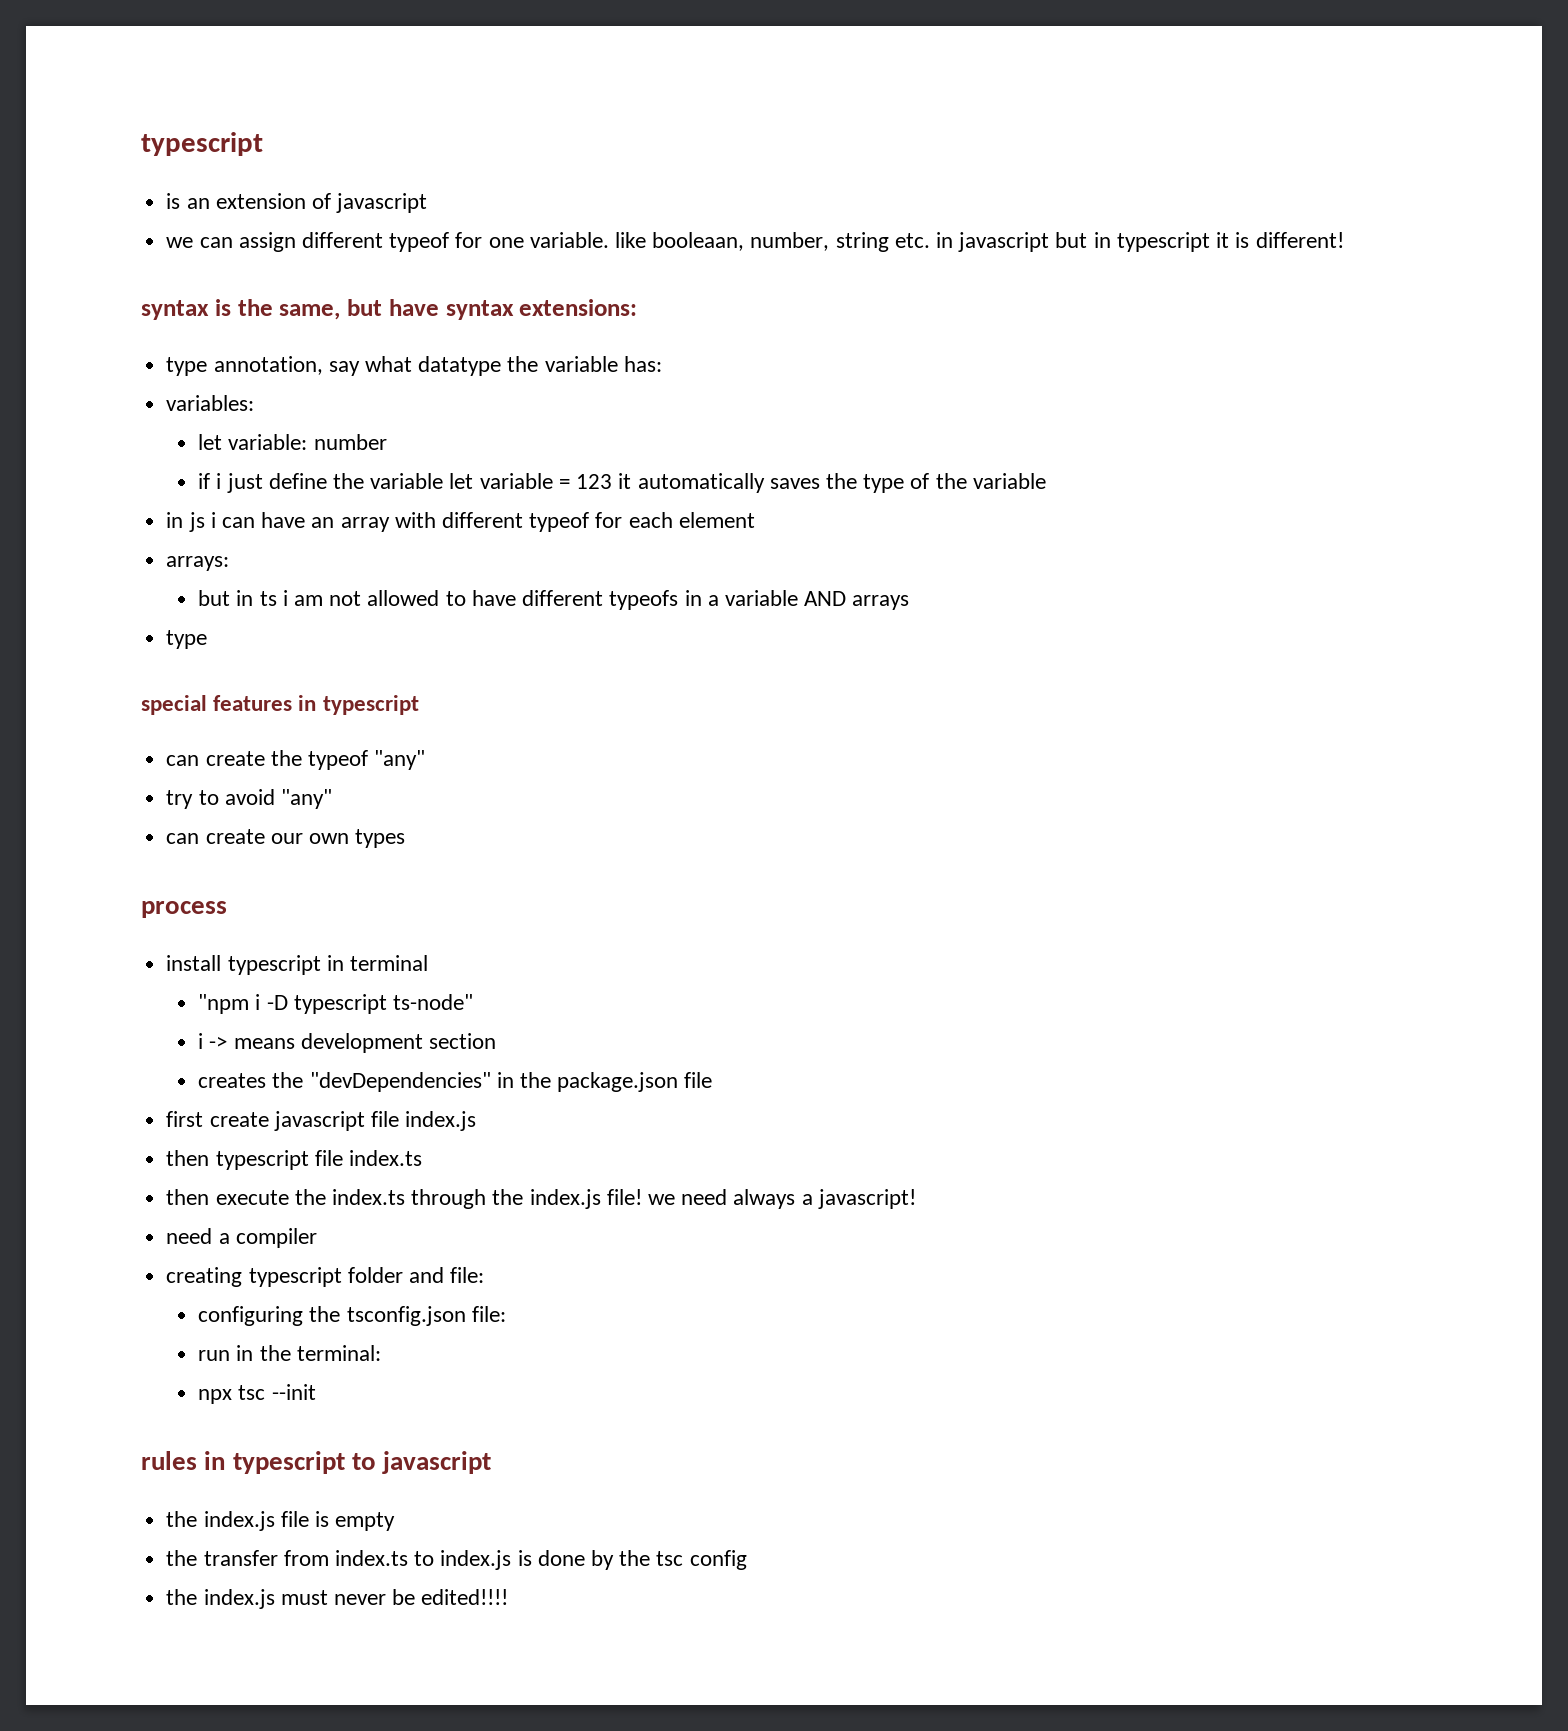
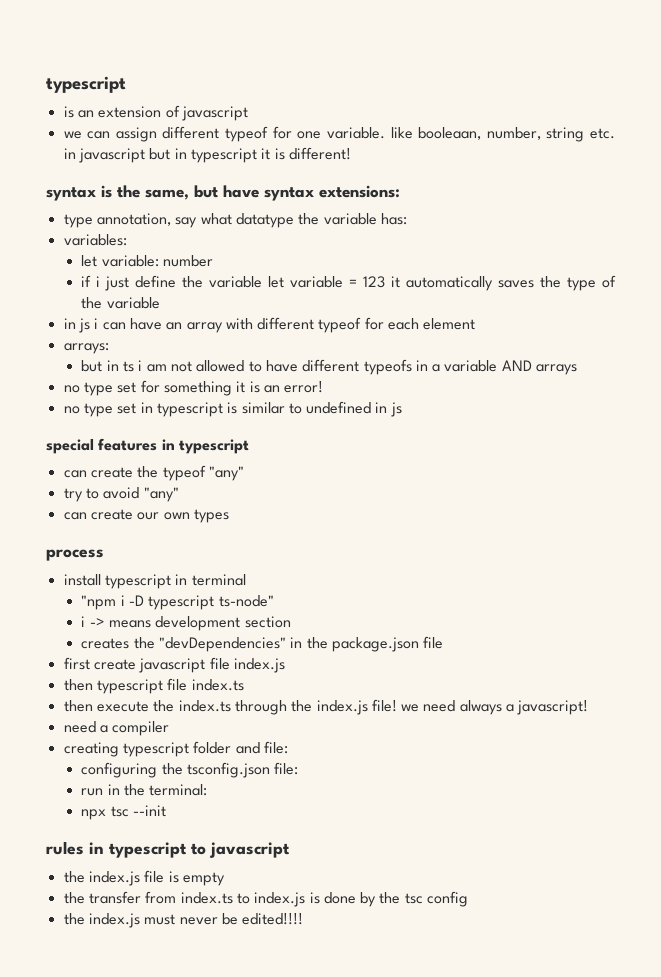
[166,630,208,649] type -> [63,380,324,396] [63,401,402,417] no type set for something it is an error! // no type set in typescript is similar to undefined in js

